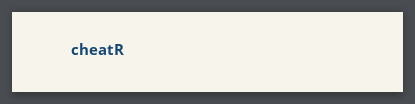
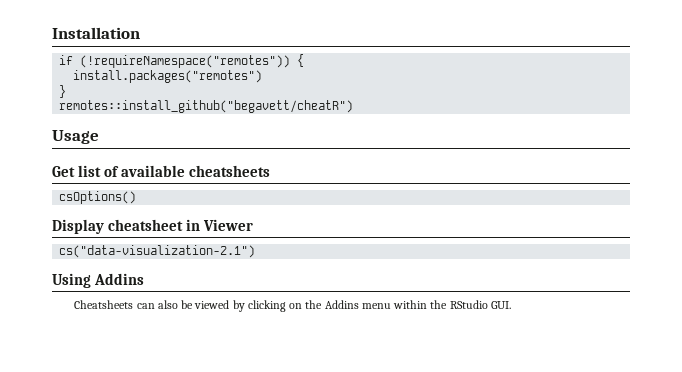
[71,43,124,55] cheatR -> [52,27,140,39] [59,54,305,68] [73,70,263,83] [59,85,67,98] [59,100,354,113] [52,130,99,144] [52,165,271,177] [59,191,137,204] [52,219,254,234] [59,245,256,258] [52,273,145,288] [74,300,511,312] Installation // if (!requireNamespace("remotes")) { // install.packages("remotes") // } // remotes::install_github("begavett/cheatR") // Usage // Get list of available cheatsheets // csOptions() // Display cheatsheet in Viewer // cs("data-visualization-2.1") // Using Addins // Cheatsheets can also be viewed by clicking on the Addins menu within the RStudio GUI.

